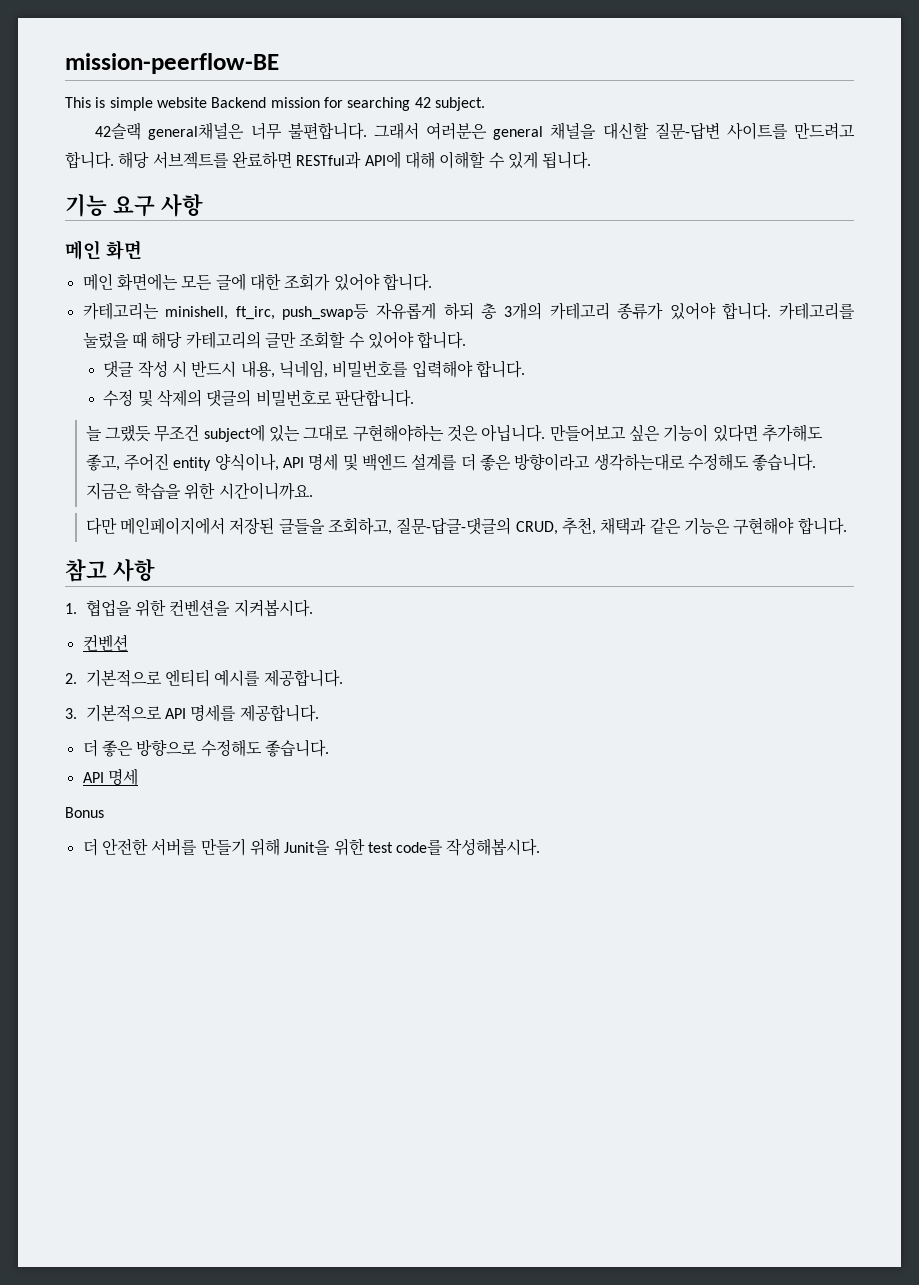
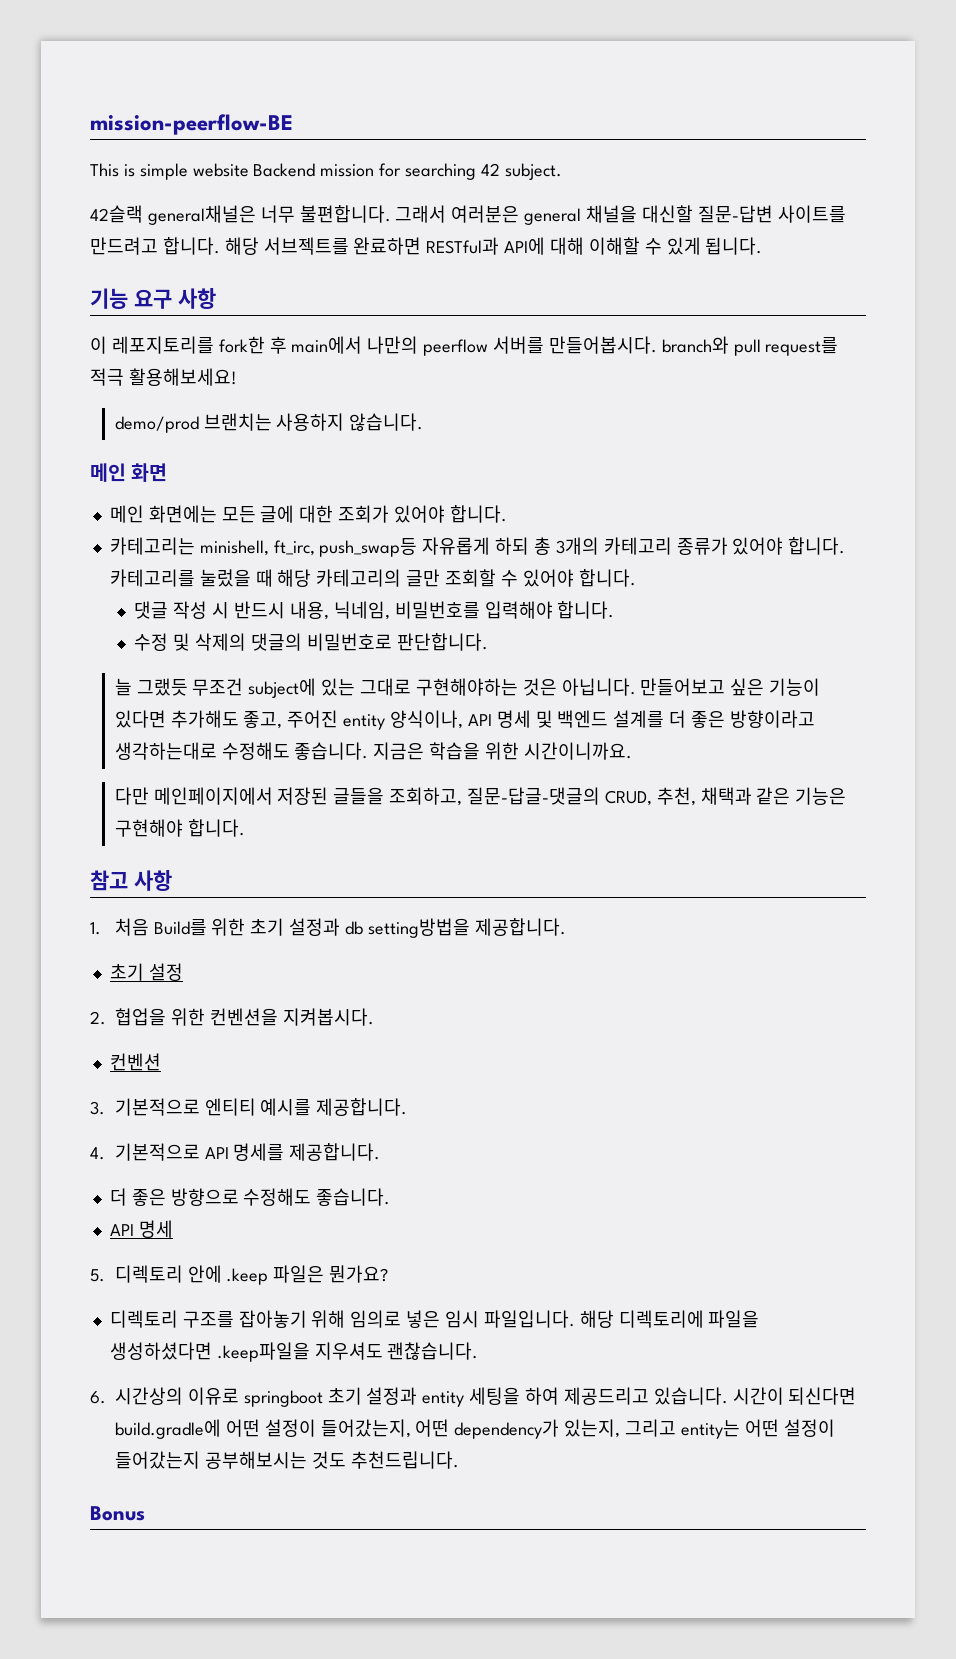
(203, 205) none -> [90,336,839,356] [90,368,237,386] [114,413,424,433] // 이 레포지토리를 fork한 후 main에서 나만의 peerflow 서버를 만들어봅시다. branch와 pull request를 적극 활용해보세요! // demo/prod 브랜치는 사용하지 않습니다.
(77, 608) none -> [114,918,566,938] [109,963,183,981] [90,1011,106,1025] 처음 Build를 위한 초기 설정과 db setting방법을 제공합니다. // 초기 설정 // 2.
[65,673,77,684] 2. -> [90,1101,105,1115] 3.
[65,708,77,719] 3. -> [90,1147,105,1160] 4.
[65,807,104,818] [82,838,541,856] Bonus // 더 안전한 서버를 만들기 위해 Junit을 위한 test code를 작성해봅시다. -> [90,1265,389,1285] [109,1310,760,1328] [109,1342,479,1362] [90,1387,857,1407] [115,1419,835,1439] [115,1451,459,1469] [90,1506,145,1521] 5. 디렉토리 안에 .keep 파일은 뭔가요? // 디렉토리 구조를 잡아놓기 위해 임의로 넣은 임시 파일입니다. 해당 디렉토리에 파일을 생성하셨다면 .keep파일을 지우셔도 괜찮습니다. // 6. 시간상의 이유로 springboot 초기 설정과 entity 세팅을 하여 제공드리고 있습니다. 시간이 되신다면 build.gradle에 어떤 설정이 들어갔는지, 어떤 dependency가 있는지, 그리고 entity는 어떤 설정이 들어갔는지 공부해보시는 것도 추천드립니다. // Bonus

